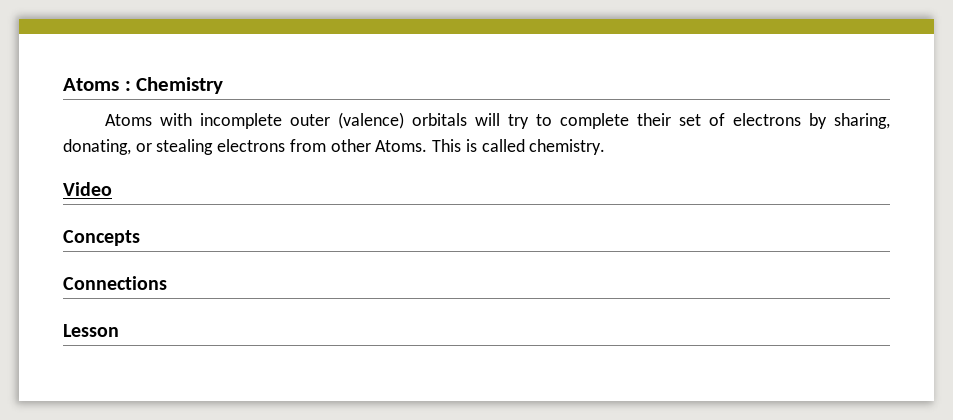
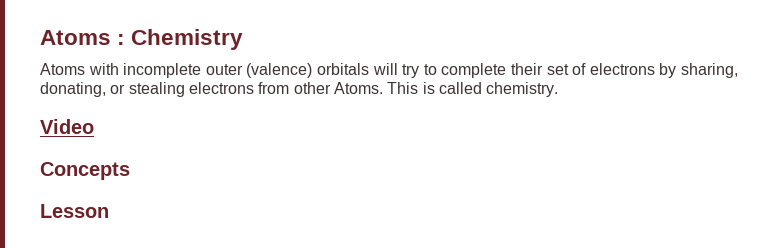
[63,276,167,290] // Connections -> (130, 171) none

